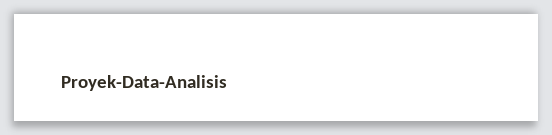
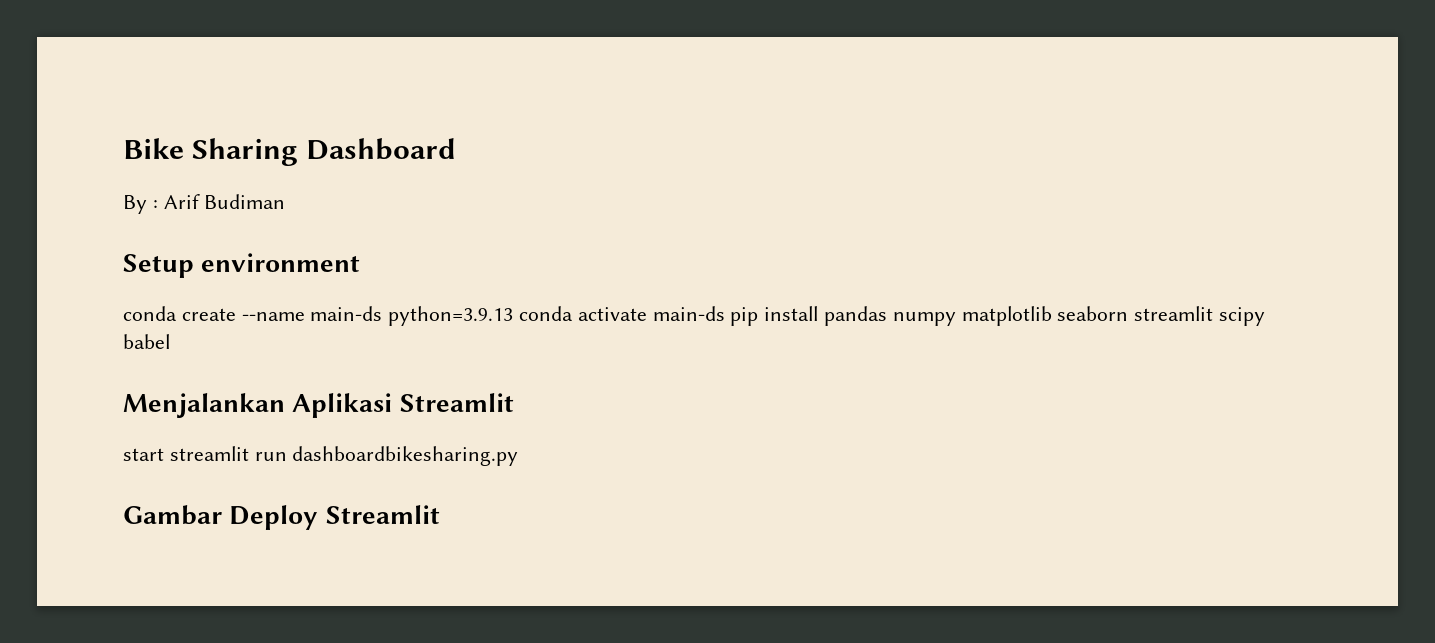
[61,75,227,91] Proyek-Data-Analisis -> [123,138,457,166] [123,194,286,214] [123,253,361,278] [123,306,1266,326] [123,334,170,349] [123,393,514,418] [123,446,519,466] [123,505,440,530] Bike Sharing Dashboard // By : Arif Budiman // Setup environment // conda create --name main-ds python=3.9.13 conda activate main-ds pip install pandas numpy matplotlib seaborn streamlit scipy babel // Menjalankan Aplikasi Streamlit // start streamlit run dashboardbikesharing.py // Gambar Deploy Streamlit

